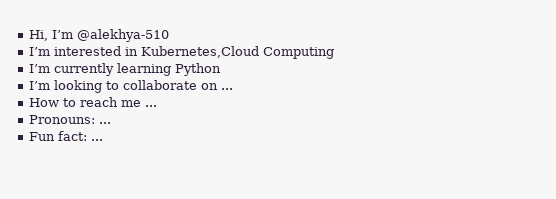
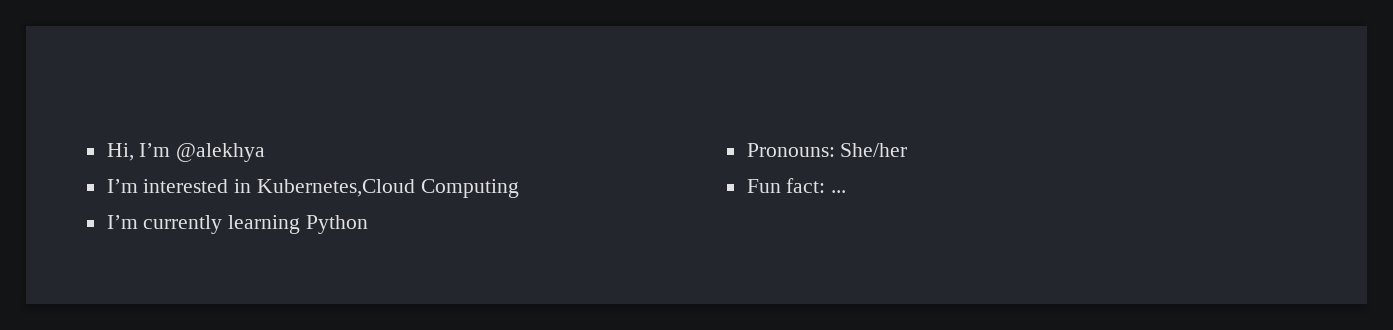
[76,29,169,42] @alekhya-510 -> [176,143,266,162] @alekhya
[28,80,233,93] [28,97,157,107] // I’m looking to collaborate on ... // How to reach me ... -> (369, 224) none
[98,122,111,124] ... -> [840,143,908,157] She/her

